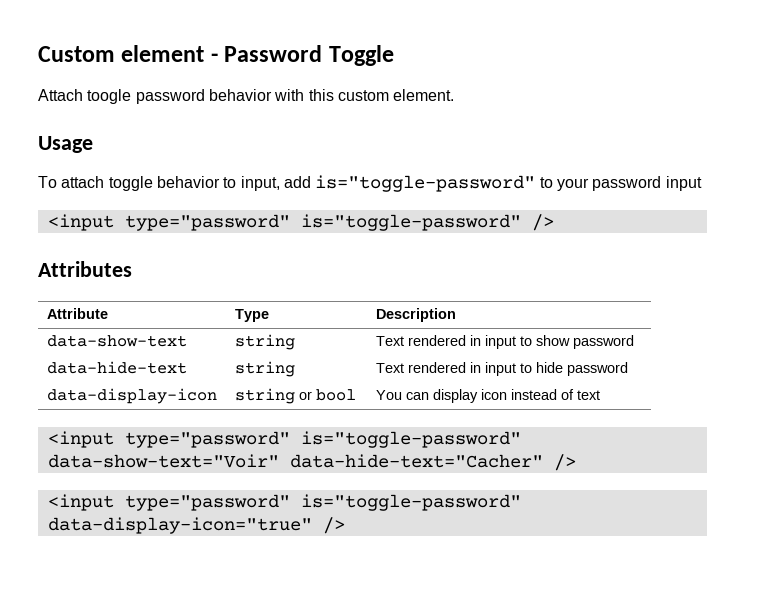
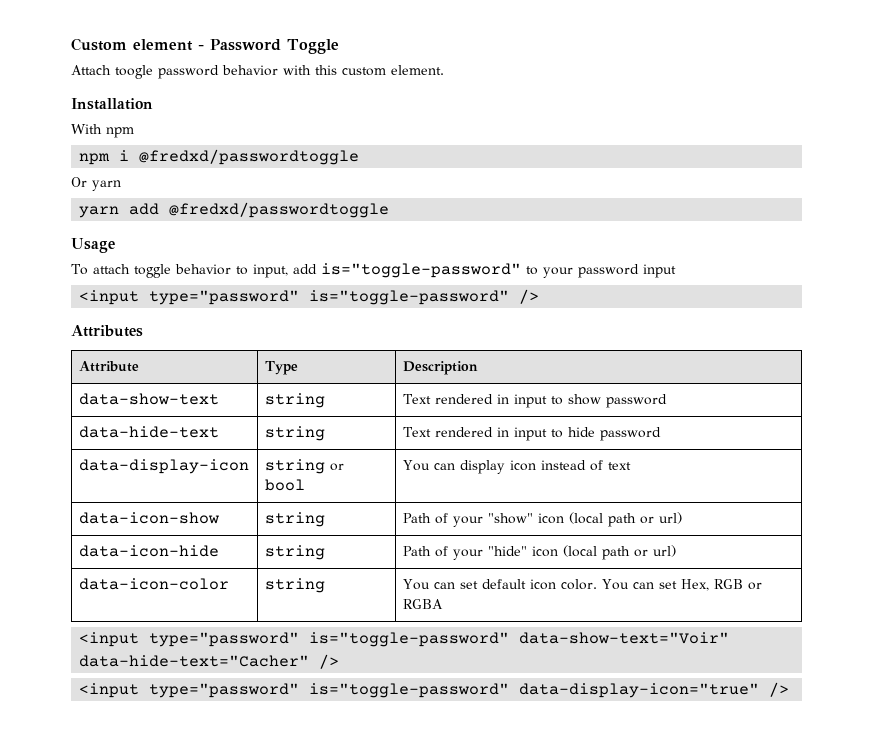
(455, 95) none -> [71,98,153,110] [71,124,134,138] [79,149,360,165] [71,177,121,191] [79,202,390,218] // Installation // With npm // npm i @fredxd/passwordtoggle // Or yarn // yarn add @fredxd/passwordtoggle
(600, 395) none -> [78,512,219,524] [264,512,325,527] [402,512,682,527] [78,545,219,557] [264,545,325,560] [402,545,676,560] [78,578,229,590] [264,578,325,593] [402,579,762,591] [402,599,443,609] // data-icon-show | string | Path of your "show" icon (local path or url) // data-icon-hide | string | Path of your "hide" icon (local path or url) // data-icon-color | string | You can set default icon color. You can set Hex, RGB or RGBA

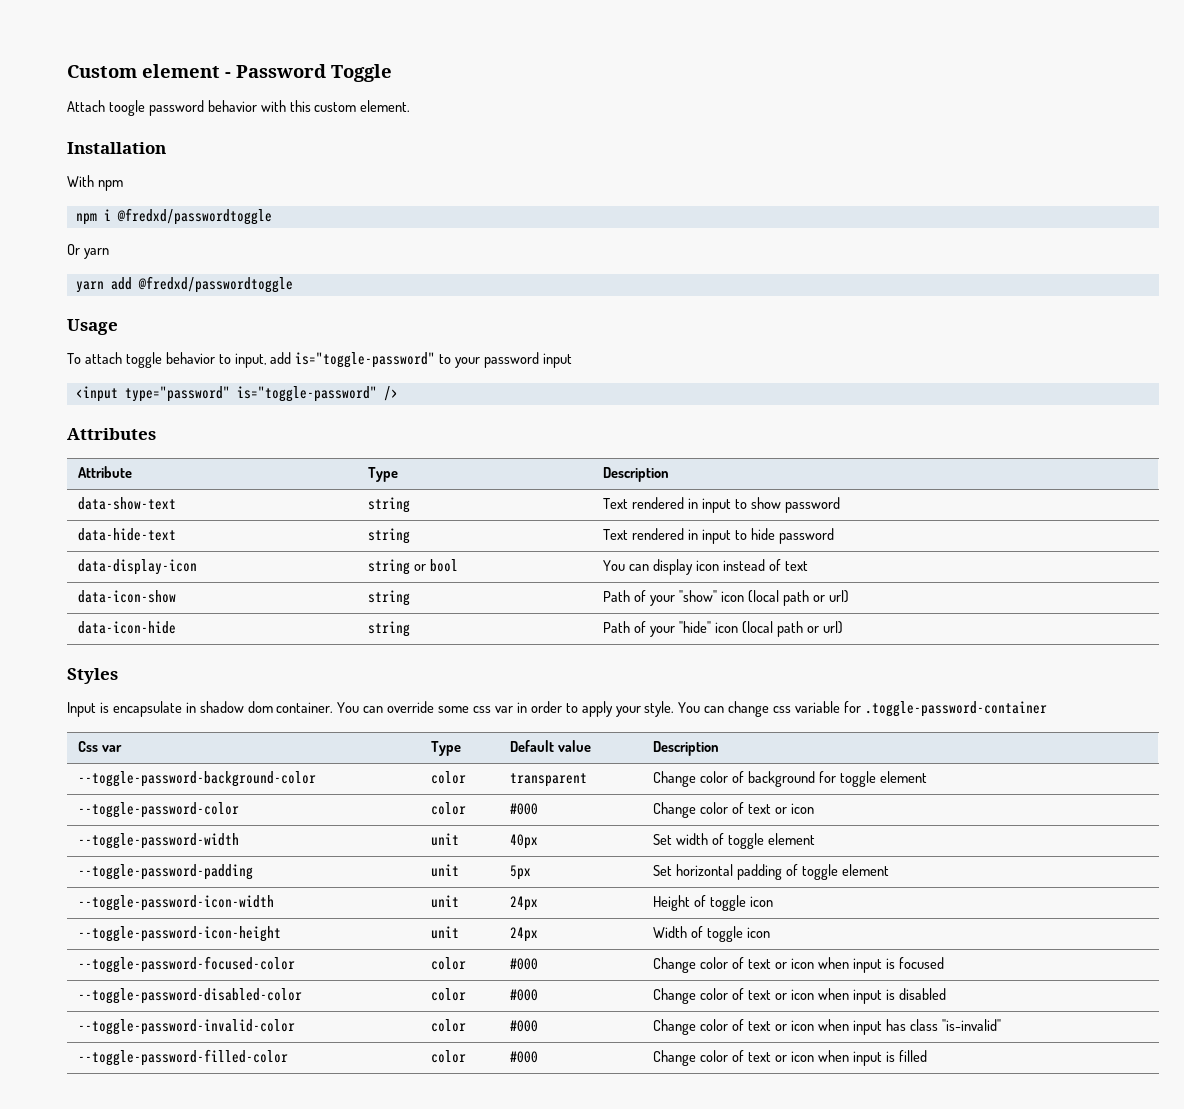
[78,578,229,590] [264,578,325,593] [402,579,762,591] [402,599,443,609] [79,632,730,647] [79,654,340,669] [79,682,790,698] // data-icon-color | string | You can set default icon color. You can set Hex, RGB or RGBA // <input type="password" is="toggle-password" data-show-text="Voir" data-hide-text="Cacher" /> // <input type="password" is="toggle-password" data-display-icon="true" /> -> [67,668,118,684] [67,701,1047,717] [78,741,123,752] [431,741,462,756] [510,740,592,752] [653,741,720,756] [78,771,317,787] [431,771,467,784] [510,773,588,787] [653,771,927,787] [78,802,240,818] [431,802,467,815] [510,803,539,815] [653,802,815,818] [78,833,240,849] [431,833,460,846] [510,834,539,849] [653,833,816,849] [78,864,254,880] [431,864,460,877] [510,865,532,880] [653,864,890,880] [78,895,275,911] [431,895,460,908] [510,896,539,911] [653,895,774,911] [78,926,282,942] [431,926,460,939] [510,927,539,942] [653,926,771,942] [78,956,296,973] [431,957,467,970] [510,958,539,970] [653,957,944,973] [78,988,303,1004] [431,988,467,1001] [510,989,539,1001] [653,988,946,1004] [78,1019,296,1035] [431,1019,467,1032] [510,1020,539,1032] [653,1019,1001,1035] [78,1049,289,1066] [431,1050,467,1063] [510,1051,539,1063] [653,1050,927,1066] // Styles // Input is encapsulate in shadow dom container. You can override some css var in order to apply your style. You can change css variable for .toggle-password-container // Css var | Type | Default value | Description // --toggle-password-background-color | color | transparent | Change color of background for toggle element // --toggle-password-color | color | #000 | Change color of text or icon // --toggle-password-width | unit | 40px | Set width of toggle element // --toggle-password-padding | unit | 5px | Set horizontal padding of toggle element // --toggle-password-icon-width | unit | 24px | Height of toggle icon // --toggle-password-icon-height | unit | 24px | Width of toggle icon // --toggle-password-focused-color | color | #000 | Change color of text or icon when input is focused // --toggle-password-disabled-color | color | #000 | Change color of text or icon when input is disabled // --toggle-password-invalid-color | color | #000 | Change color of text or icon when input has class "is-invalid" // --toggle-password-filled-color | color | #000 | Change color of text or icon when input is filled

